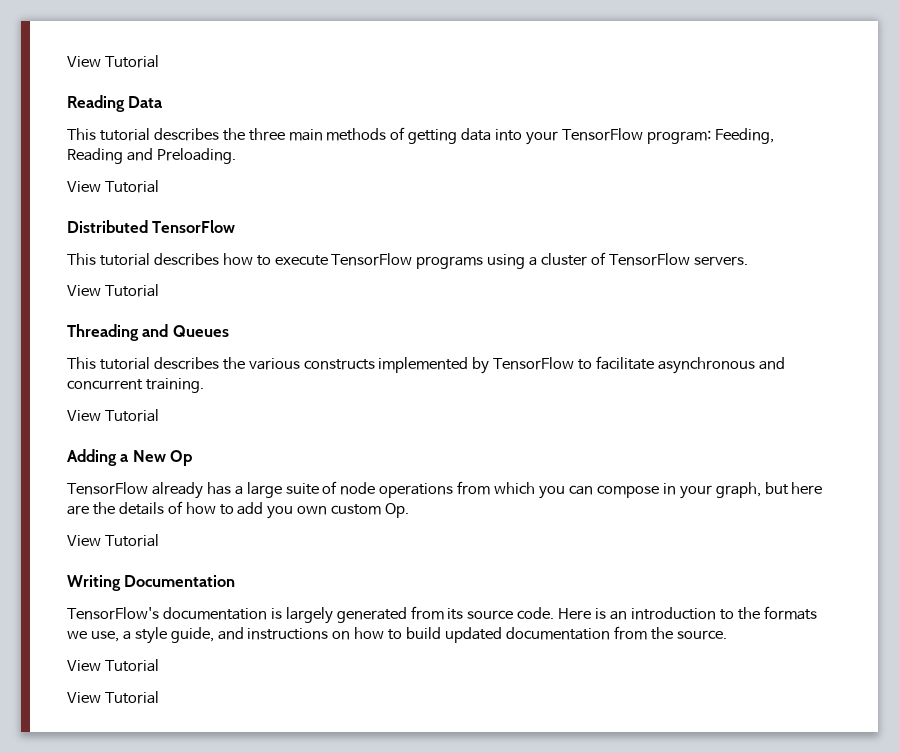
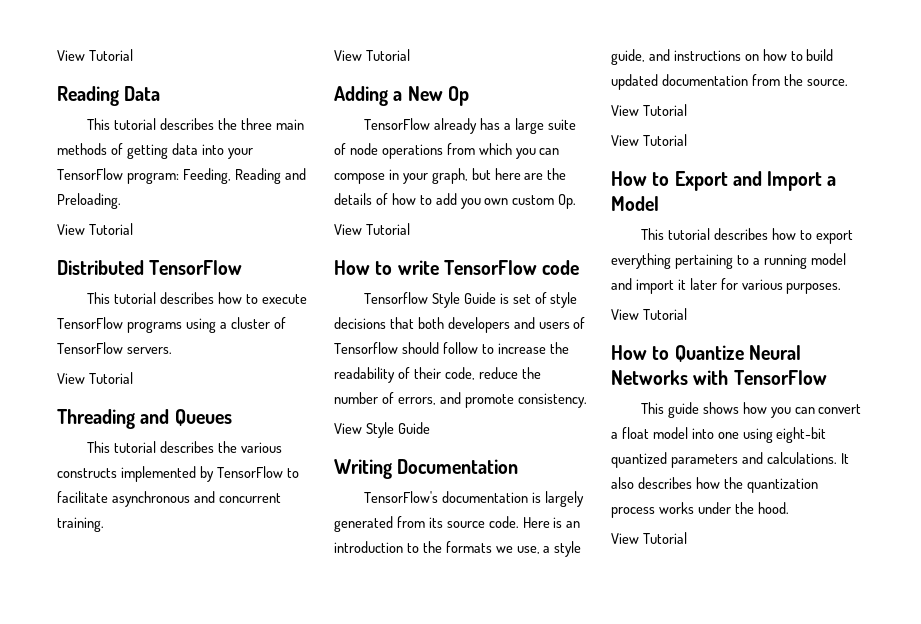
(159, 540) none -> [334,260,580,275] [364,292,578,308] [334,317,586,333] [334,342,569,354] [334,367,541,383] [334,392,587,408] [334,422,430,438] // How to write TensorFlow code // Tensorflow Style Guide is set of style decisions that both developers and users of Tensorflow should follow to increase the readability of their code, reduce the number of errors, and promote consistency. // View Style Guide
(159, 697) none -> [611,171,837,191] [611,196,659,211] [641,228,853,244] [611,253,846,269] [611,278,842,294] [611,308,687,320] [611,345,801,362] [611,370,827,385] [641,402,862,418] [611,427,827,443] [611,452,849,468] [611,477,818,493] [611,502,789,518] [611,532,687,544] // How to Export and Import a Model // This tutorial describes how to export everything pertaining to a running model and import it later for various purposes. // View Tutorial // How to Quantize Neural Networks with TensorFlow // This guide shows how you can convert a float model into one using eight-bit quantized parameters and calculations. It also describes how the quantization process works under the hood. // View Tutorial

